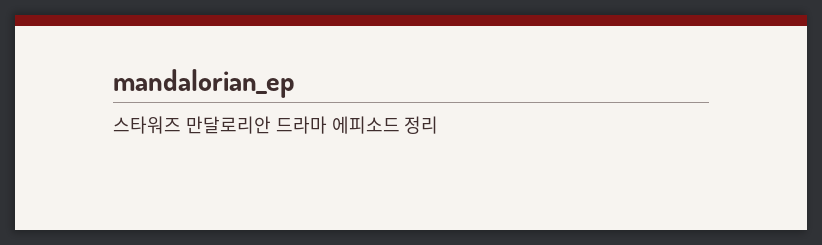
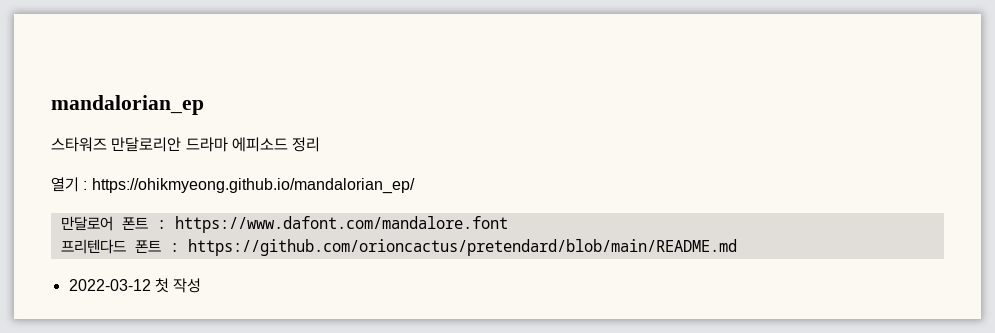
(439, 125) none -> [51,177,415,194] [60,216,508,233] [60,239,737,256] [68,278,202,293] // 열기 : https://ohikmyeong.github.io/mandalorian_ep/ // 만달로어 폰트 : https://www.dafont.com/mandalore.font // 프리텐다드 폰트 : https://github.com/orioncactus/pretendard/blob/main/README.md // 2022-03-12 첫 작성

